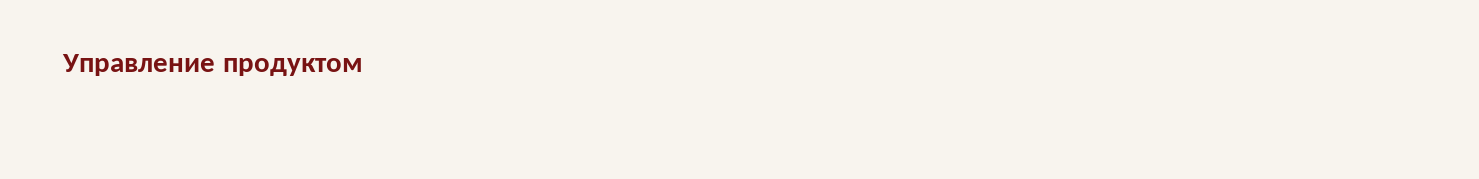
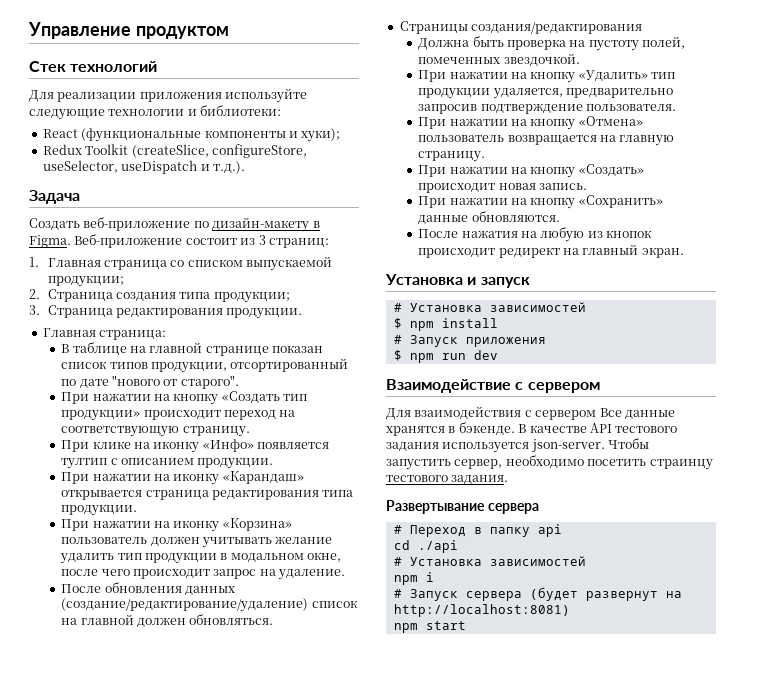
(363, 67) none -> [29,61,158,72] [29,88,308,103] [29,105,282,120] [42,128,341,142] [42,144,307,158] [42,160,245,174] [29,190,80,204] [29,217,320,232] [29,234,329,248] [29,256,333,271] [47,275,124,287] [29,289,290,303] [29,305,303,319] [42,328,167,340] [61,342,324,356] [61,358,349,373] [61,375,239,389] [61,391,308,405] [61,409,296,421] [61,426,250,437] [61,439,330,453] [61,457,274,469] [61,471,304,485] [61,489,354,500] [61,504,138,516] [61,518,292,532] [61,536,333,548] [60,552,342,564] [61,569,346,580] [61,582,236,596] [61,598,358,612] [61,614,274,628] [399,21,643,34] [418,36,686,51] [418,53,580,67] [418,70,676,83] [418,87,674,99] [418,103,677,114] [418,116,643,130] [418,135,675,146] [418,151,486,162] [418,164,644,178] [418,183,588,193] [418,195,663,209] [418,211,560,225] [418,227,653,242] [418,244,684,258] [385,274,530,288] [393,302,586,312] [393,318,498,331] [393,335,546,347] [393,350,498,363] [386,379,600,393] [386,406,675,420] [386,422,678,436] [386,438,650,453] [386,455,713,470] [386,475,509,485] [386,500,539,514] [393,524,562,537] [393,540,458,553] [393,556,586,566] [393,572,434,585] [393,587,682,601] [393,604,570,617] [393,621,466,633] // Стек технологий // Для реализации приложения используйте следующие технологии и библиотеки: // React (функциональные компоненты и хуки); // Redux Toolkit (createSlice, configureStore, useSelector, useDispatch и т.д.). // Задача // Создать веб-приложение по дизайн-макету в Figma. Веб-приложение состоит из 3 страниц: // 1. Главная страница со списком выпускаемой продукции; // 2. Страница создания типа продукции; // 3. Страница редактирования продукции. // Главная страница: // В таблице на главной странице показан список типов продукции, отсортированный по дате "нового от старого". // При нажатии на кнопку «Создать тип продукции» происходит переход на соответствующую страницу. // При клике на иконку «Инфо» появляется тултип с описанием продукции. // При нажатии на иконку «Карандаш» открывается страница редактирования типа продукции. // При нажатии на иконку «Корзина» пользователь должен учитывать желание удалить тип продукции в модальном окне, после чего происходит запрос на удаление. // После обновления данных (создание/редактирование/удаление) список на главной должен обновляться. // Страницы создания/редактирования // Должна быть проверка на пустоту полей, помеченных звездочкой. // При нажатии на кнопку «Удалить» тип продукции удаляется, предварительно запросив подтверждение пользователя. // При нажатии на кнопку «Отмена» пользователь возвращается на главную страницу. // При нажатии на кнопку «Создать» происходит новая запись. // При нажатии на кнопку «Сохранить» данные обновляются. // После нажатия на любую из кнопок происходит редирект на главный экран. // Установка и запуск // # Установка зависимостей // $ npm install // # Запуск приложения // $ npm run dev // Взаимодействие с сервером // Для взаимодействия с сервером Все данные хранятся в бэкенде. В качестве API тестового задания используется json-server. Чтобы запустить сервер, необходимо посетить страинцу тестового задания. // Развертывание сервера // # Переход в папку api // cd ./api // # Установка зависимостей // npm i // # Запуск сервера (будет развернут на http://localhost:8081) // npm start

